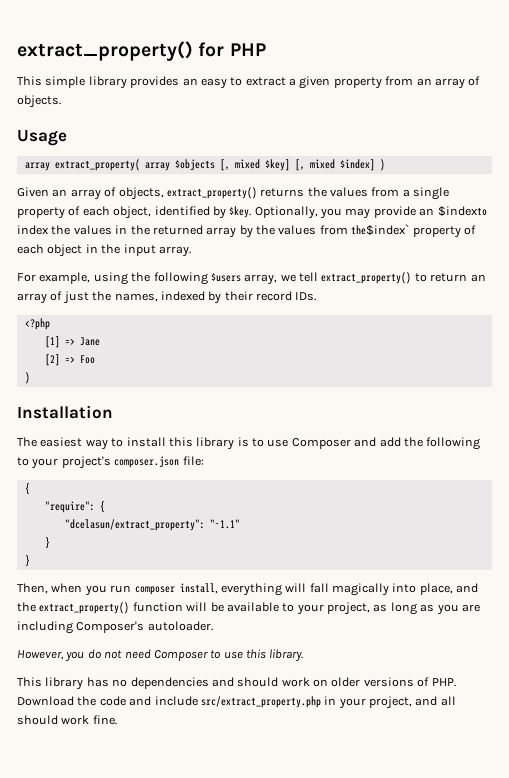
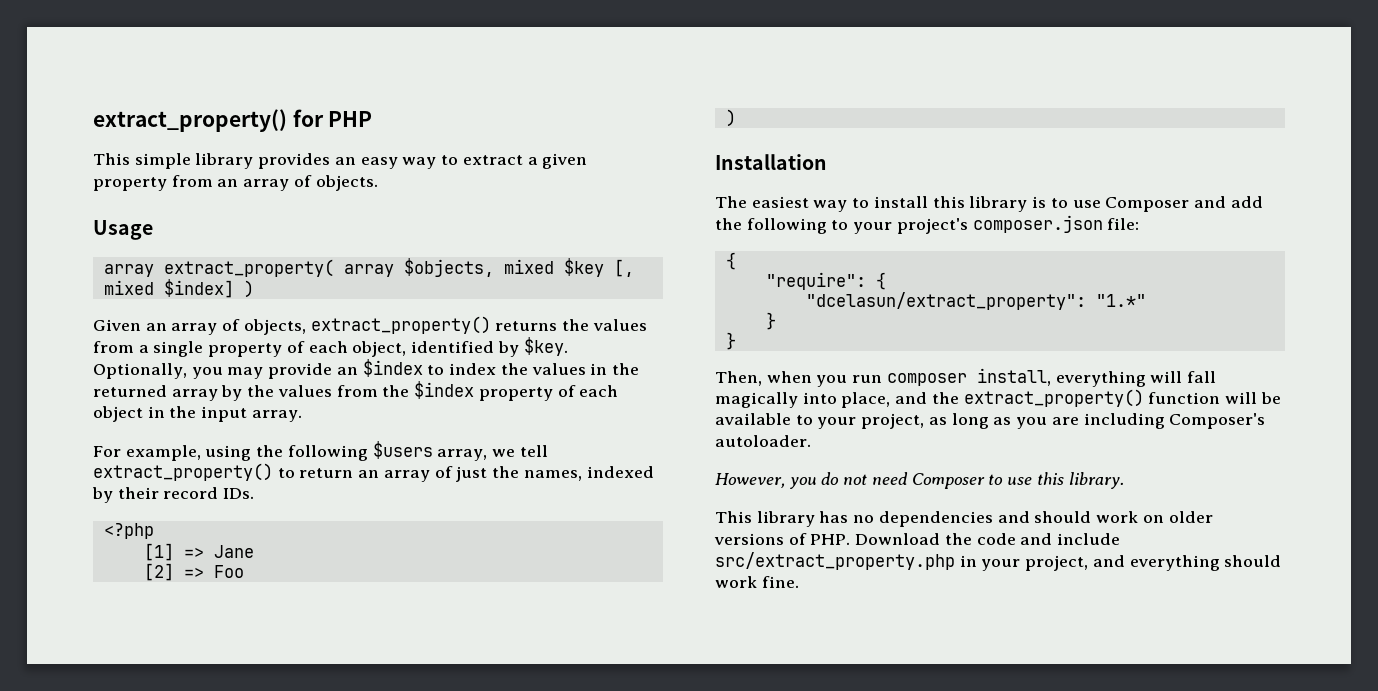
(227, 83) none -> [402,157,437,169] way
[174,159,290,171] $objects [, mixed $key] -> [403,258,604,277] $objects, mixed $key
[437,206,487,217] $indexto -> [362,359,445,377] $index to
[351,224,410,236] the$index` -> [382,381,475,399] the $index
[209,519,240,529] "~1.1" -> [1095,294,1146,307] "1.*"
[440,696,456,706] all -> [1129,555,1220,571] everything

